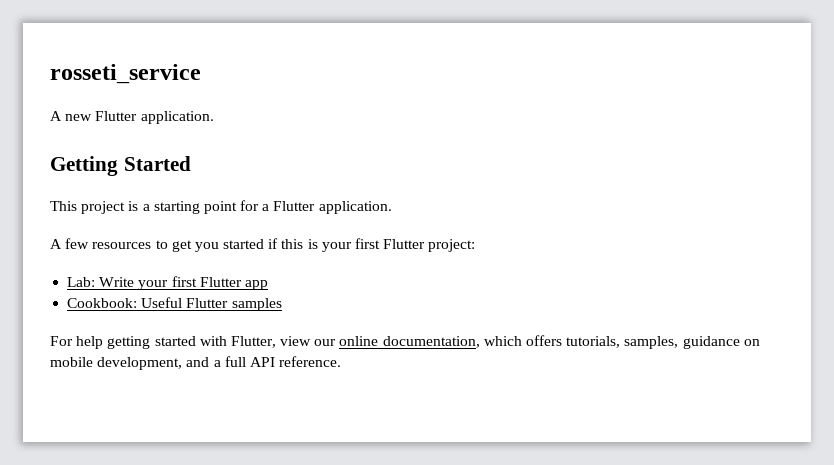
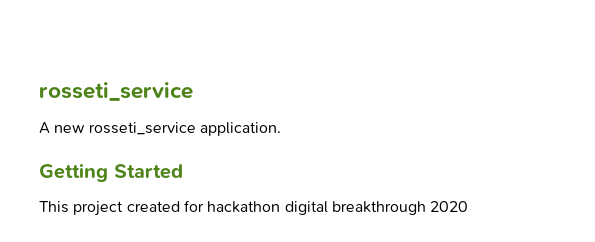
[95,111,138,121] Flutter -> [88,122,196,135] rosseti_service
[128,200,392,214] [50,238,476,252] [67,276,268,290] [67,297,282,311] [50,335,760,349] [50,356,342,370] is a starting point for a Flutter application. // A few resources to get you started if this is your first Flutter project: // Lab: Write your first Flutter app // Cookbook: Useful Flutter samples // For help getting started with Flutter, view our online documentation, which offers tutorials, samples, guidance on mobile development, and a full API reference. -> [126,200,469,215] created for hackathon digital breakthrough 2020

